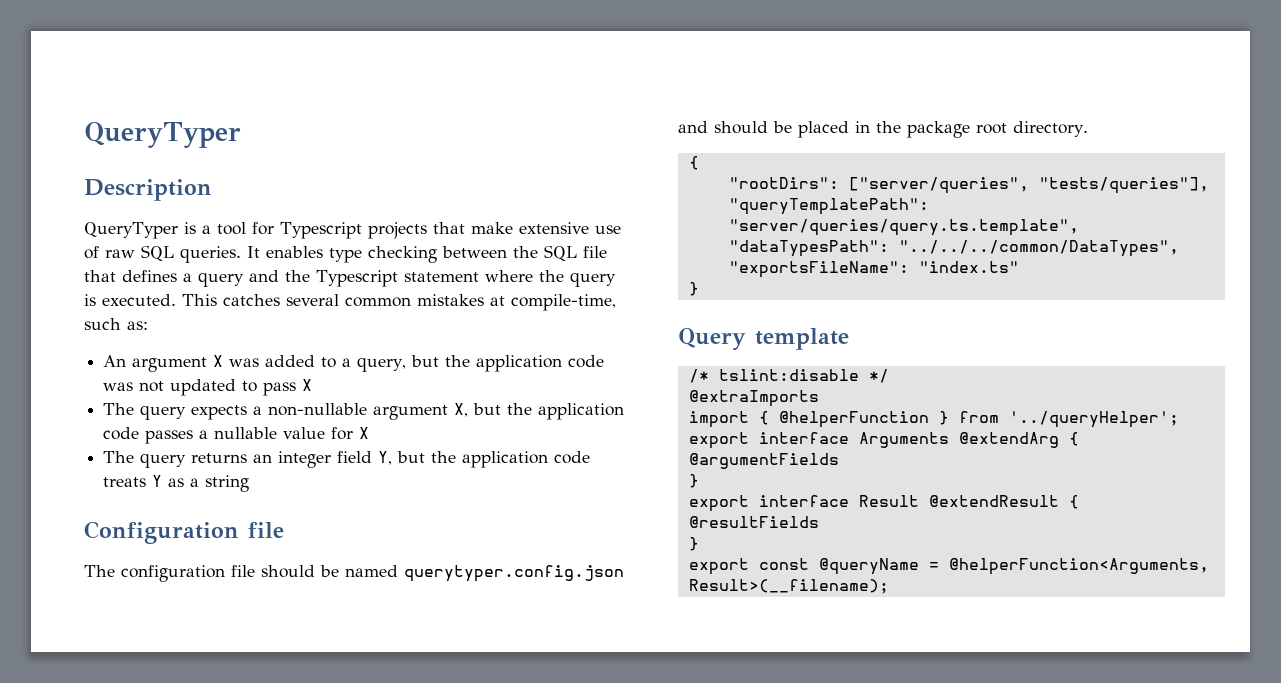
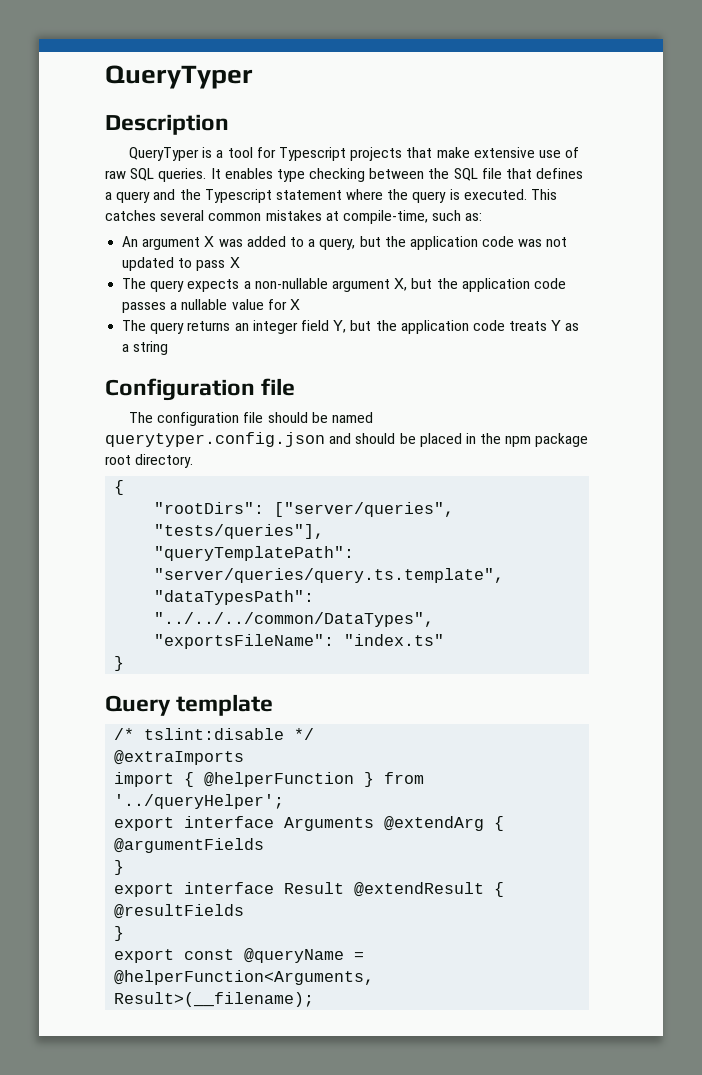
(901, 127) none -> [505,436,532,447] npm

